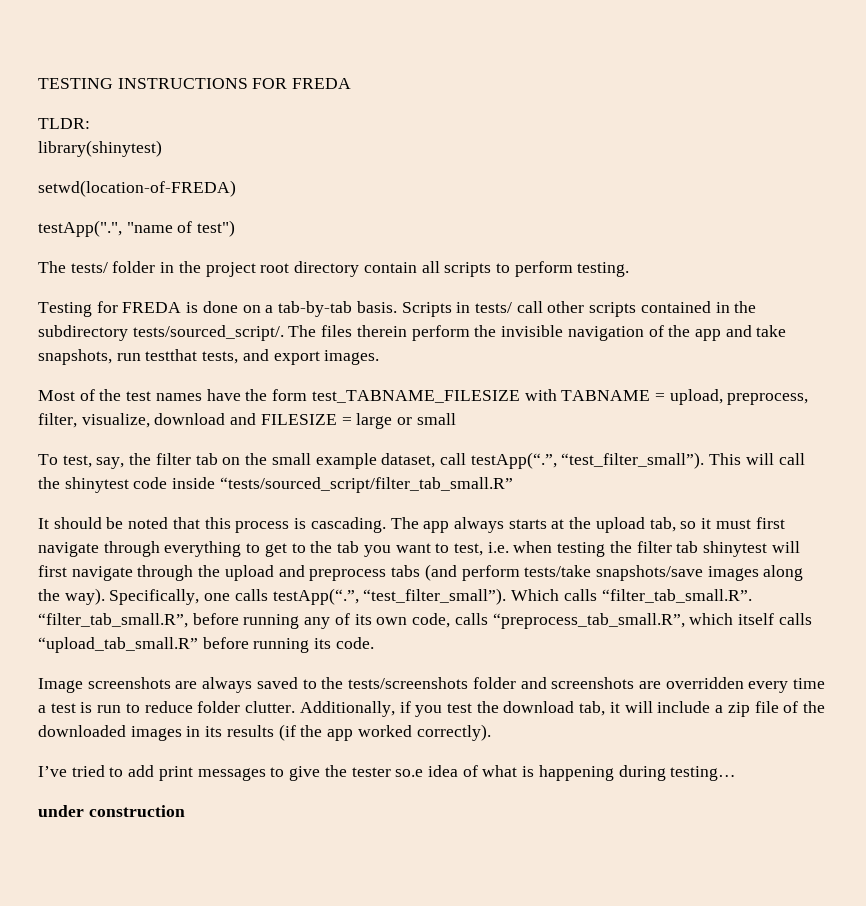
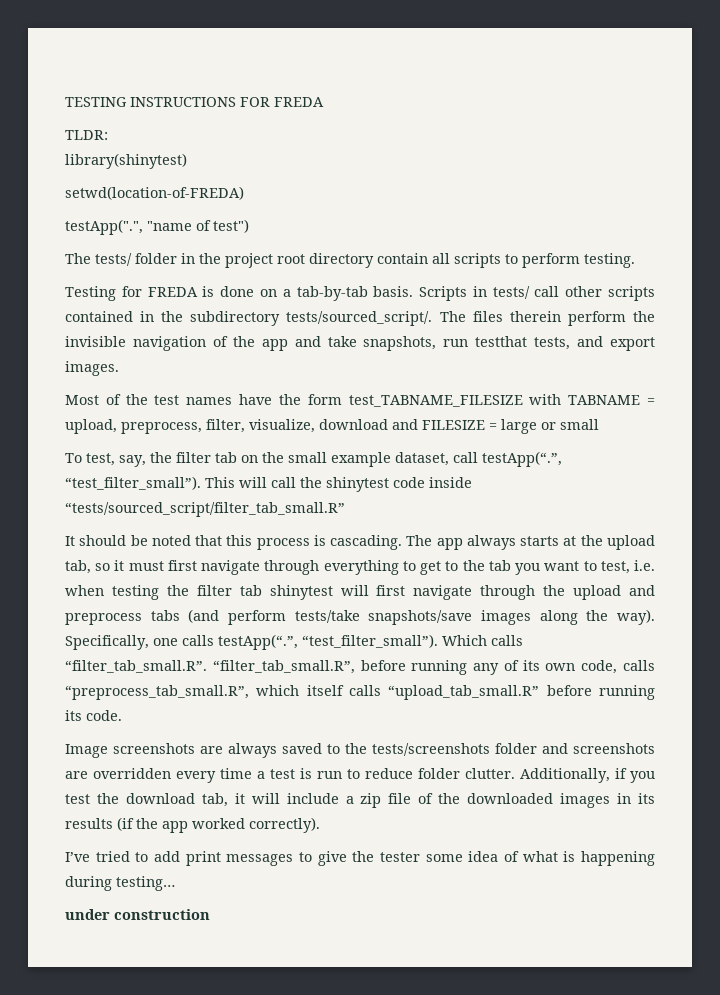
[395,769,424,777] so.e -> [425,854,463,862] some

